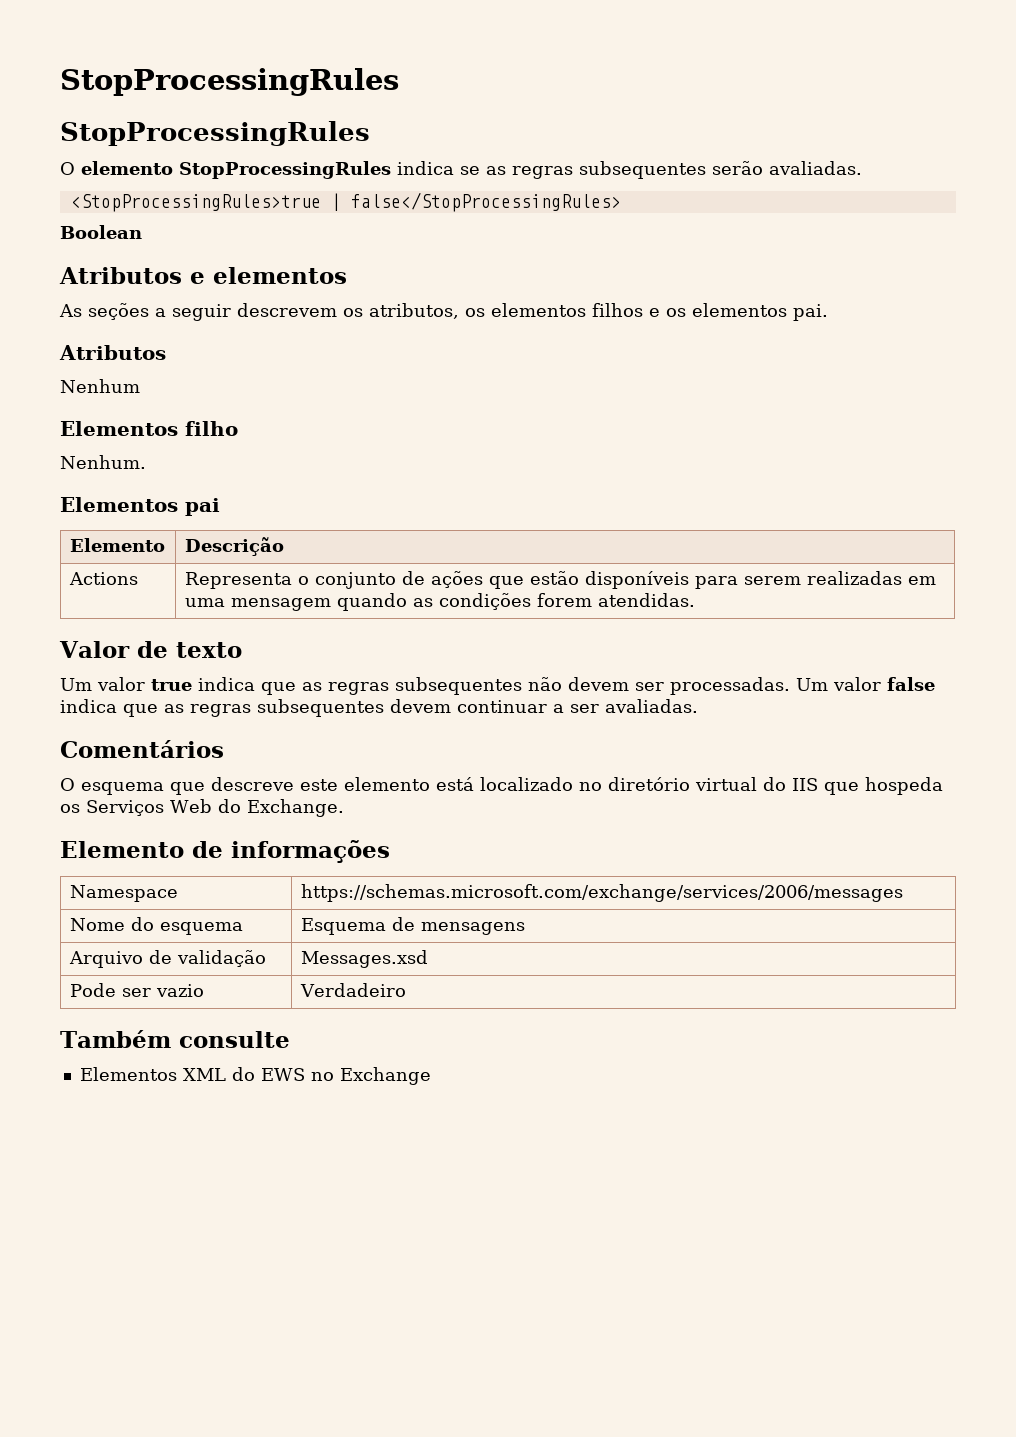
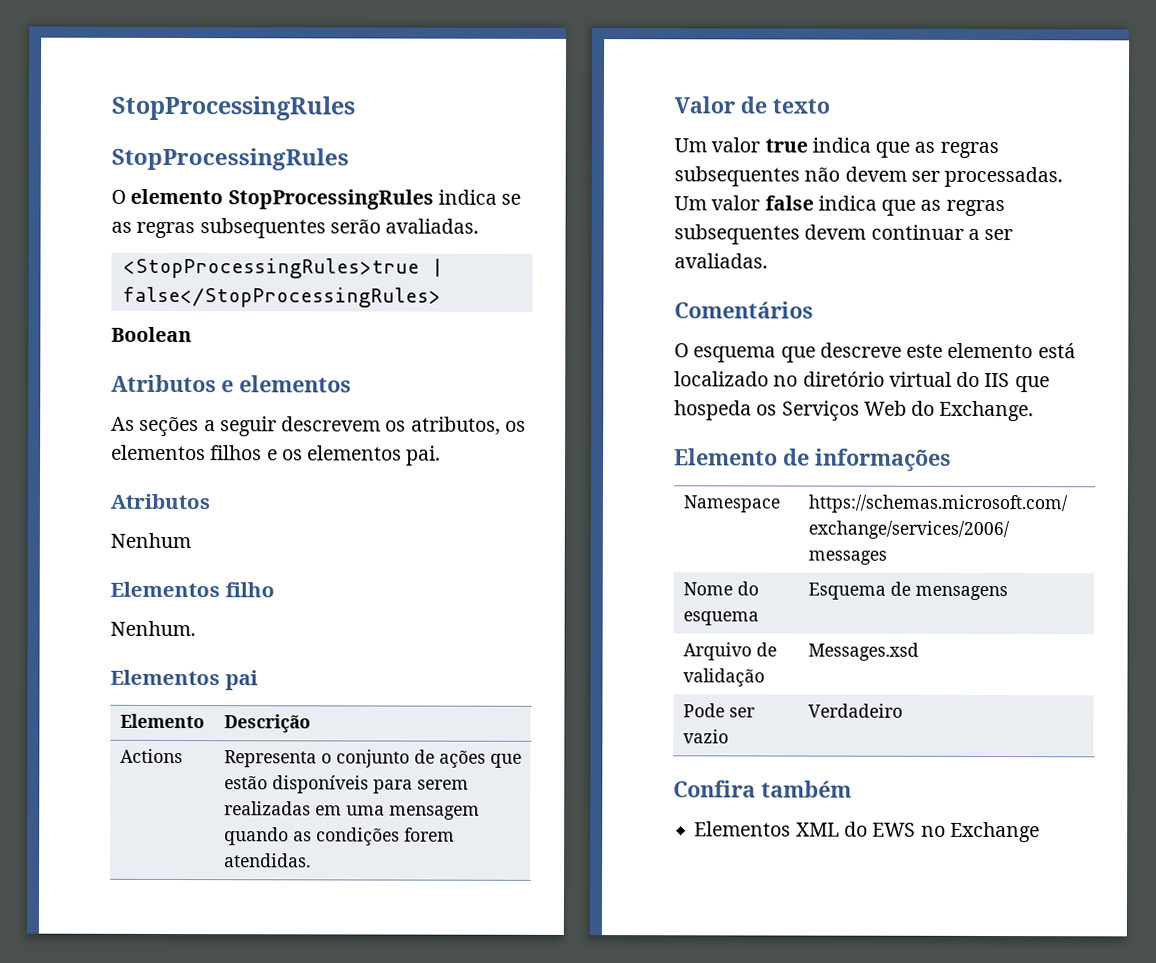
[60,1030,290,1048] Também consulte -> [673,780,852,798] Confira também

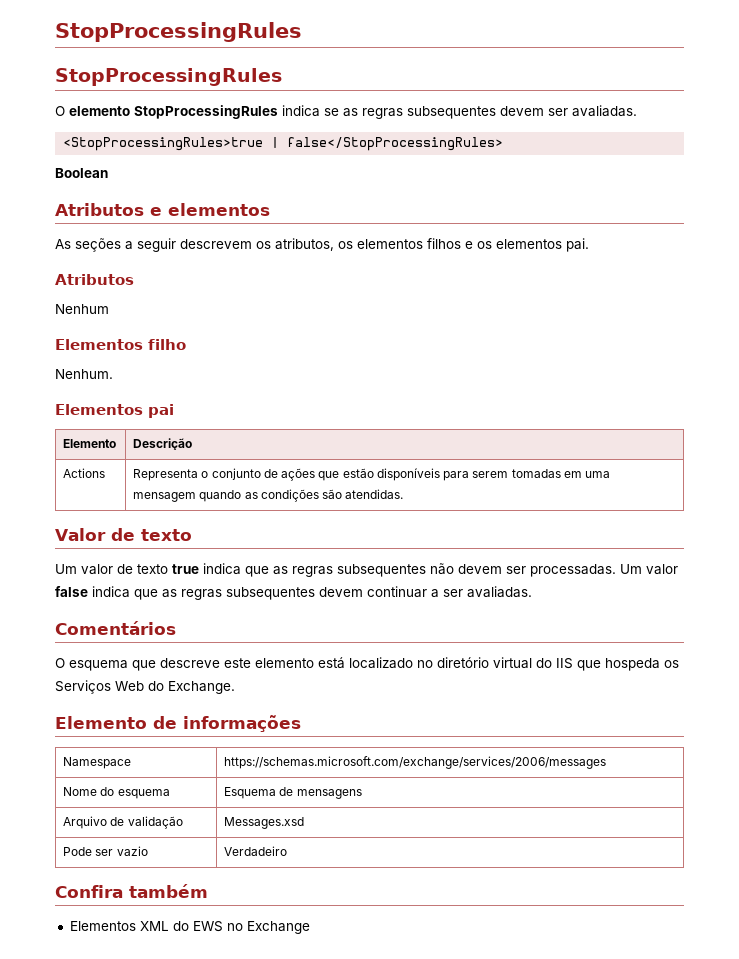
[329,219,381,234] serão -> [500,106,568,116] devem ser
[223,801,311,816] realizadas -> [511,469,561,478] tomadas
[403,827,455,842] forem -> [322,489,343,499] são
(761, 145) none -> [117,564,168,574] de texto

